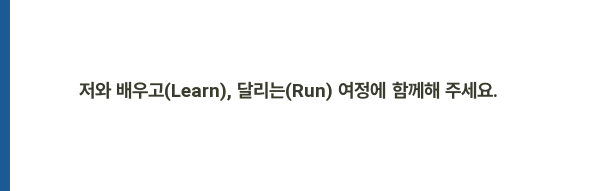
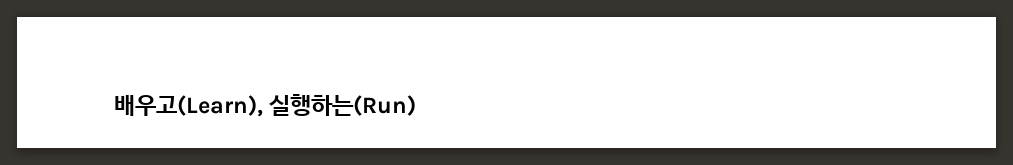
[79,81,498,102] 저와 배우고(Learn), 달리는(Run) 여정에 함께해 주세요. -> [114,94,417,117] 배우고(Learn), 실행하는(Run)

